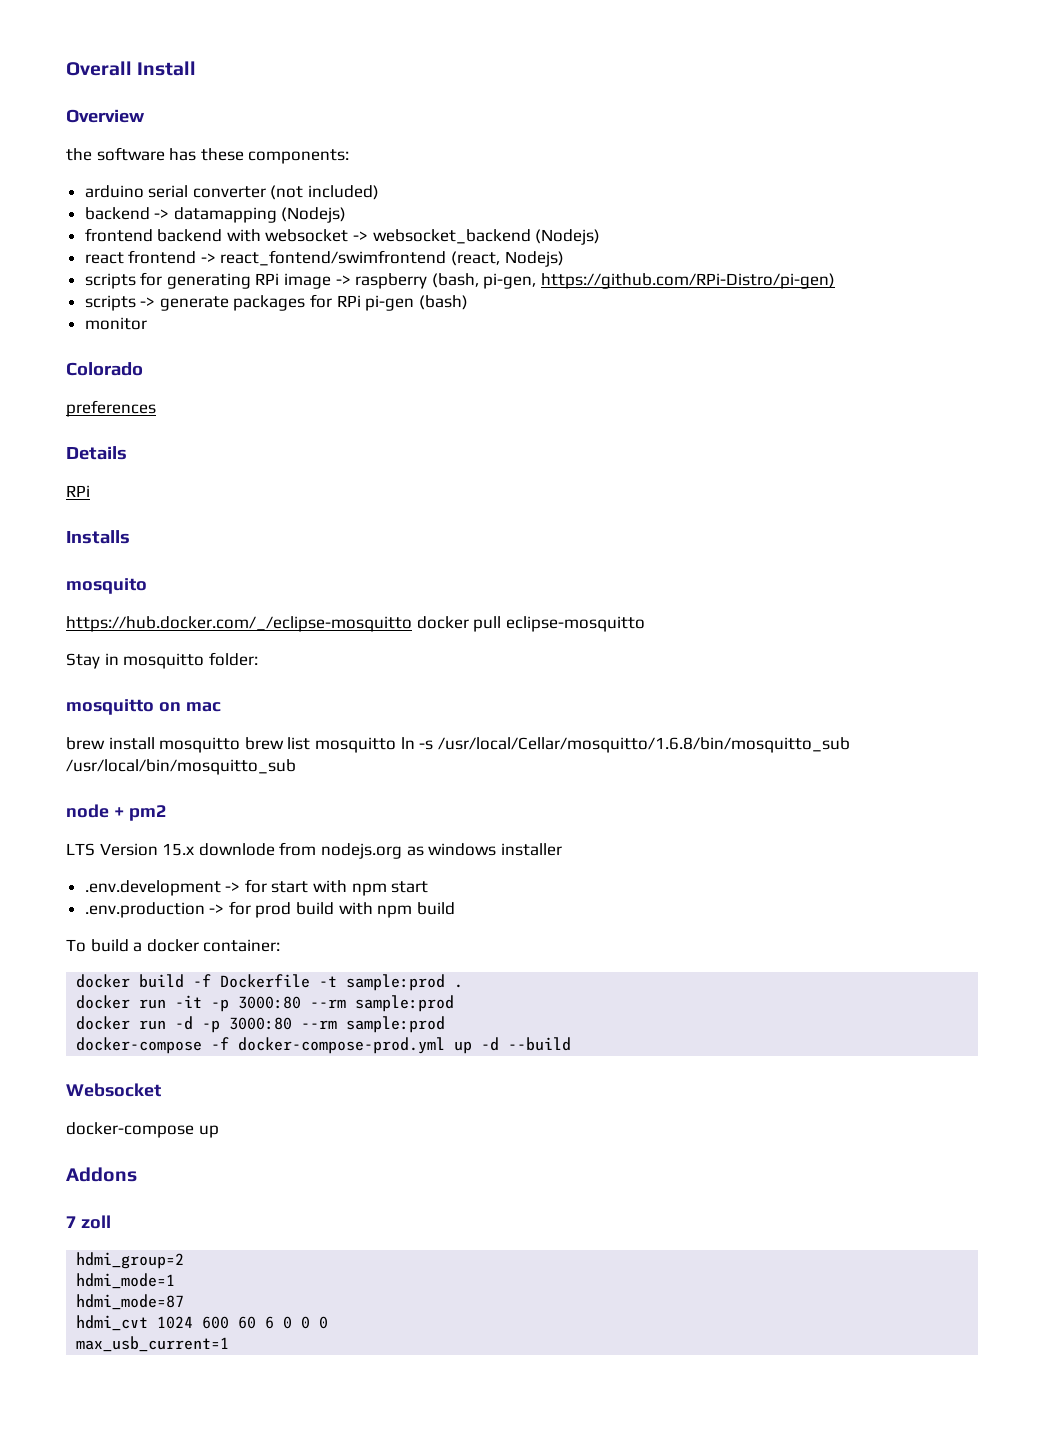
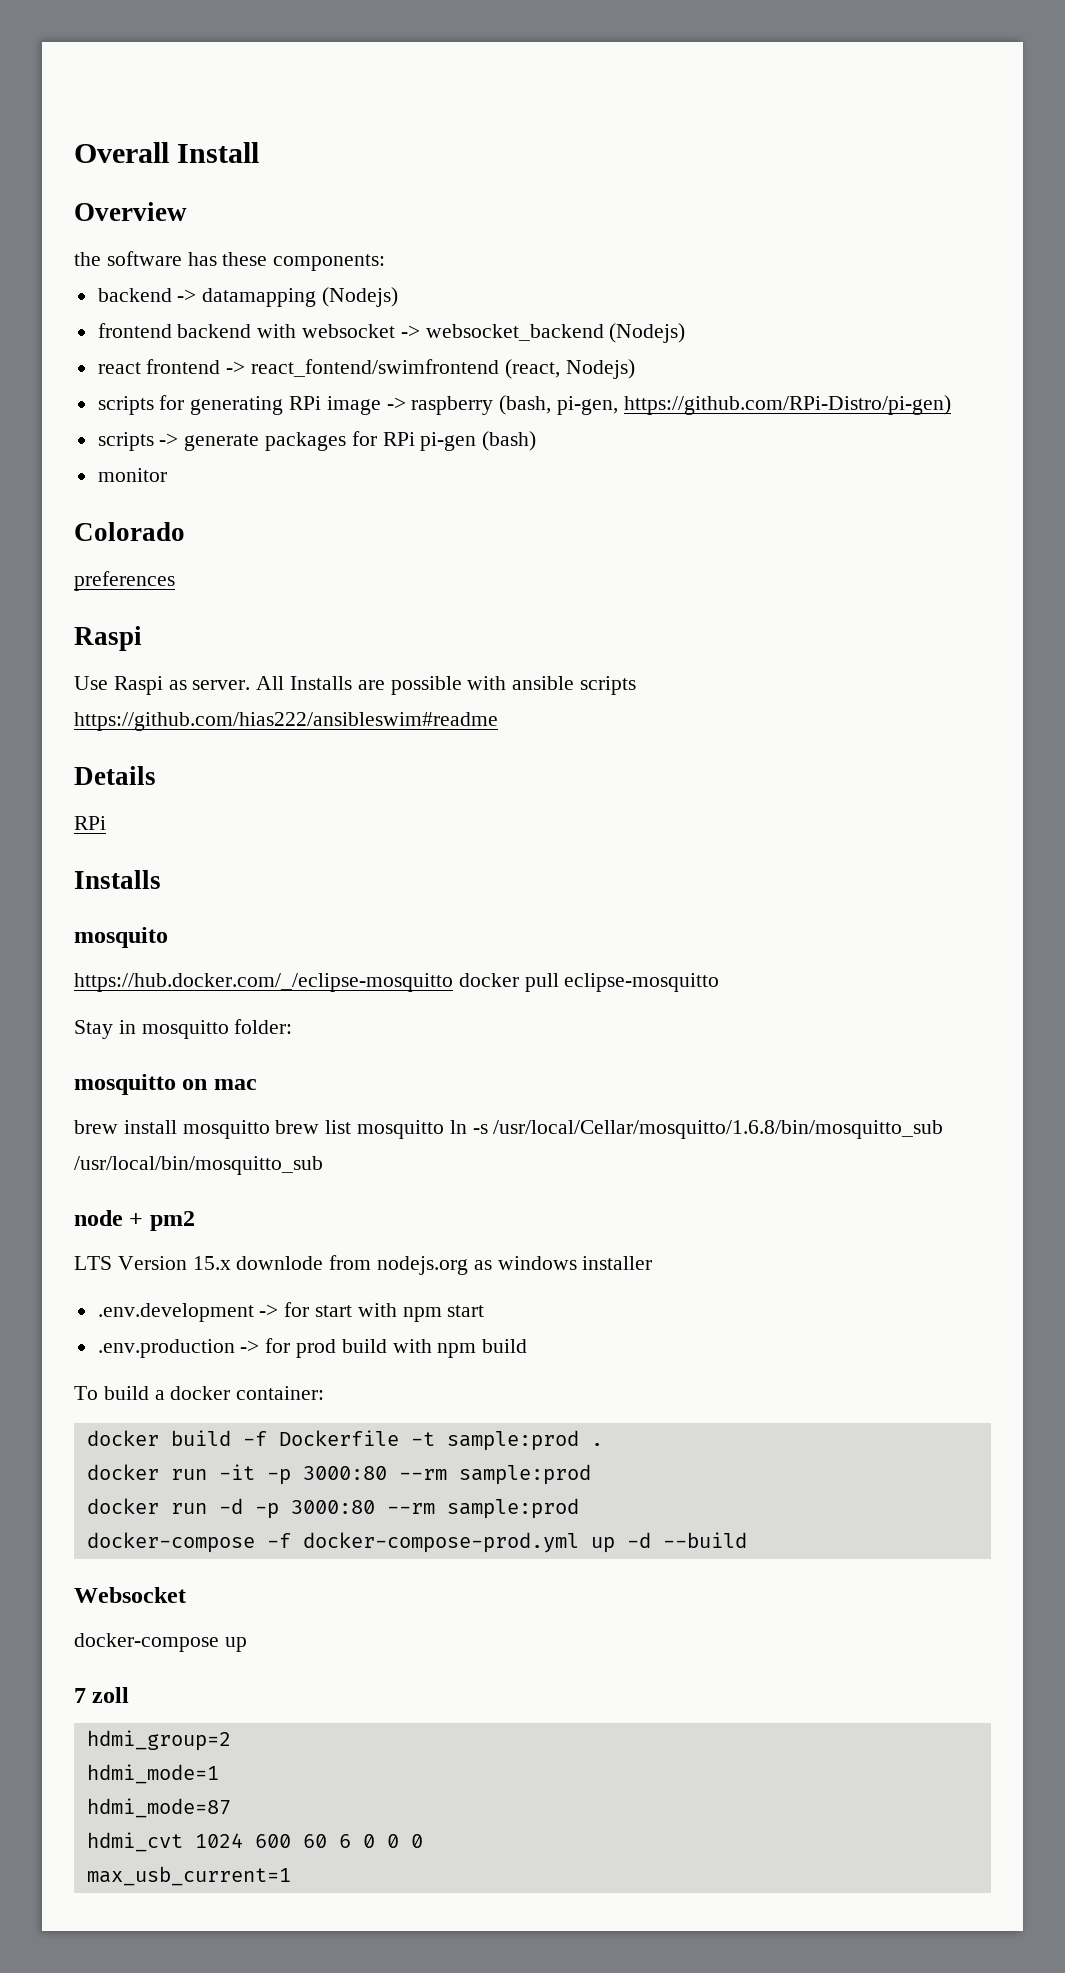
[84,185,380,200] // arduino serial converter (not included) -> (386, 262) none
(156, 408) none -> [74,626,142,651] [74,676,637,695] [74,712,498,731] // Raspi // Use Raspi as server. All Installs are possible with ansible scripts https://github.com/hias222/ansibleswim#readme
[66,1167,137,1182] // Addons -> (247, 1644) none

